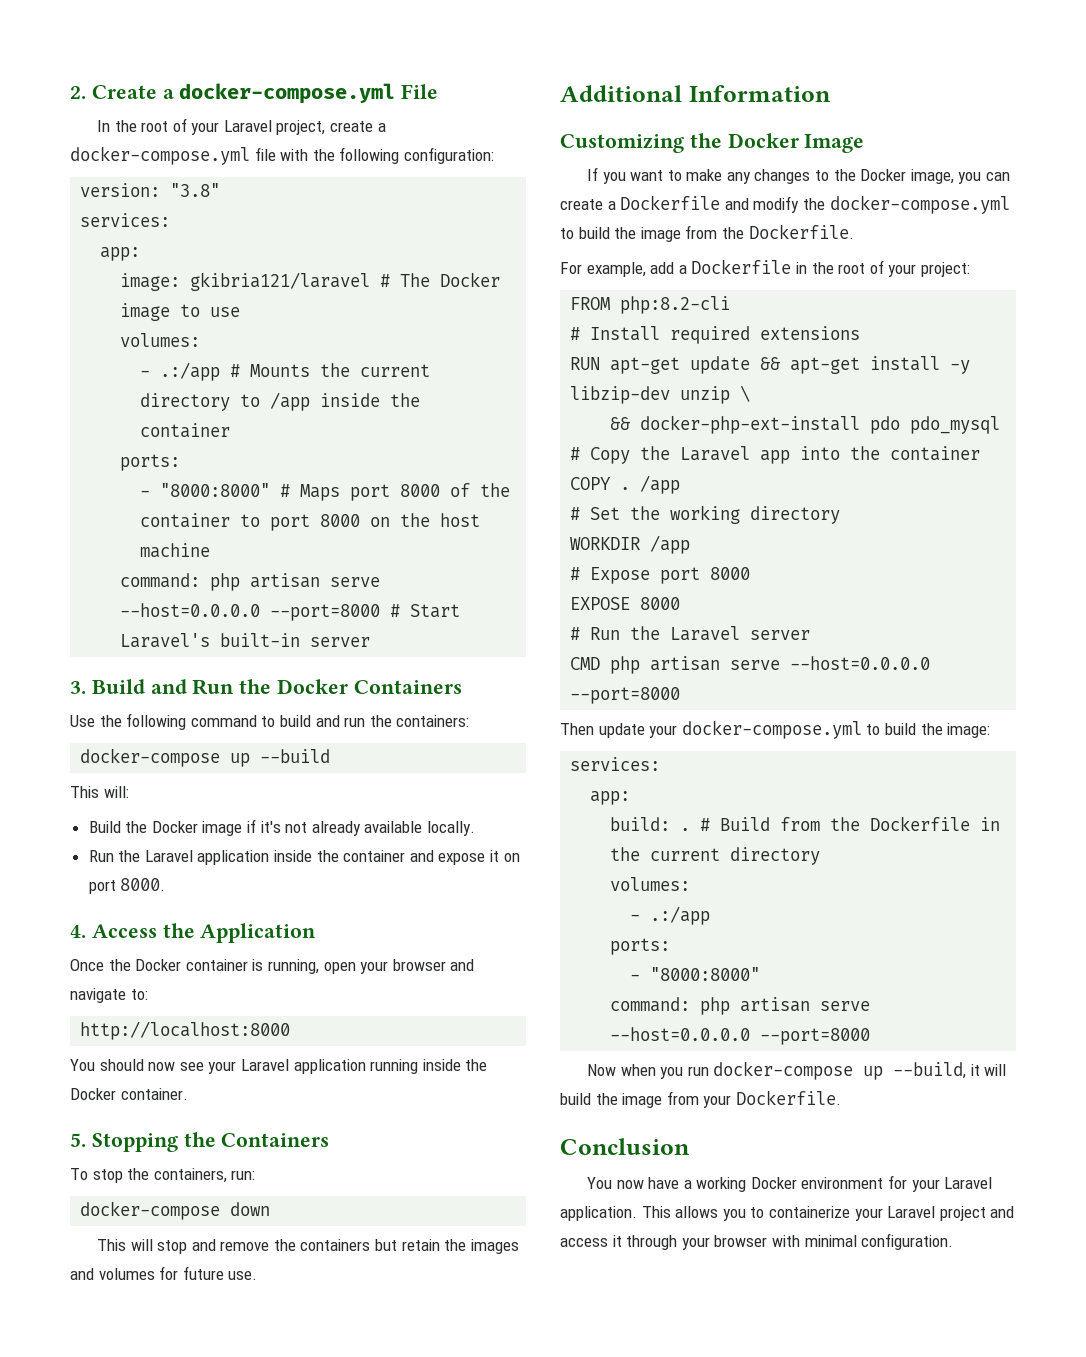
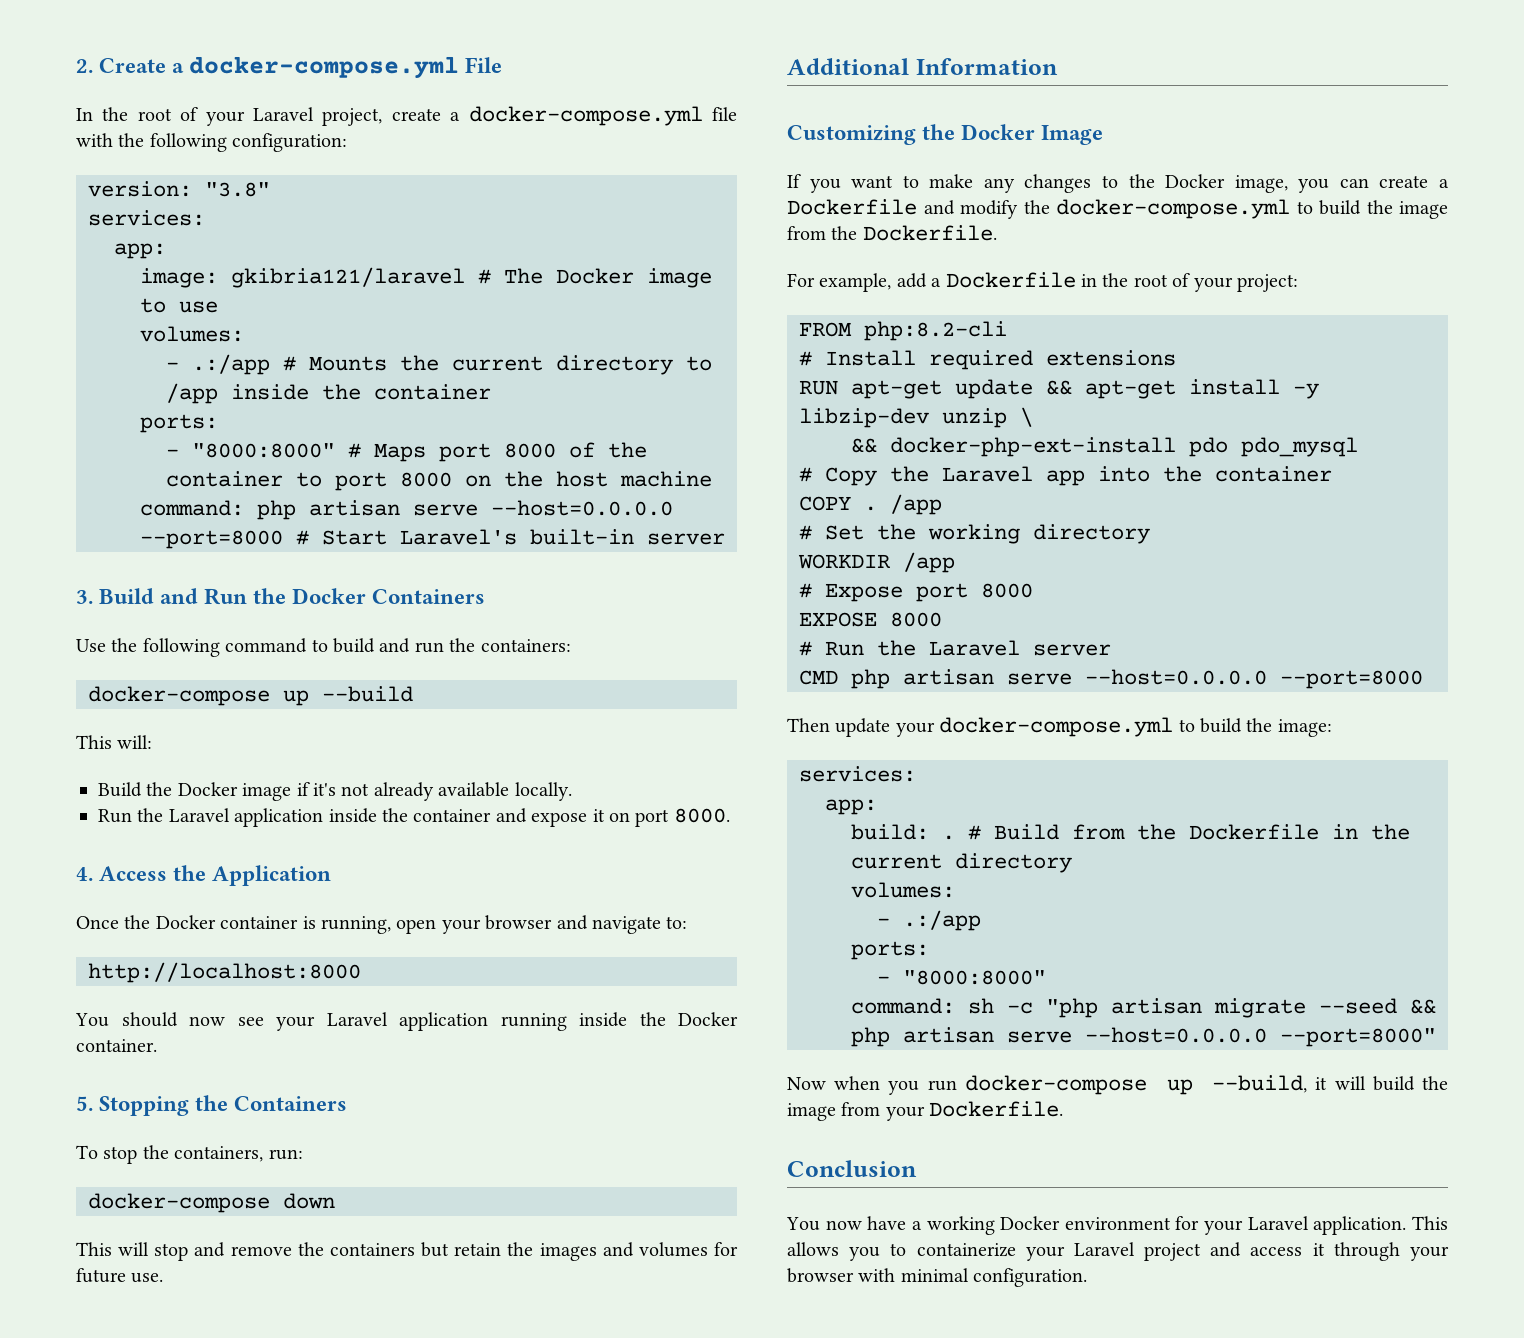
[700,997,871,1015] [610,1027,871,1045] php artisan serve --host=0.0.0.0 --port=8000 -> [968,998,1436,1018] [851,1027,1436,1047] sh -c "php artisan migrate --seed && php artisan serve --host=0.0.0.0 --port=8000"

